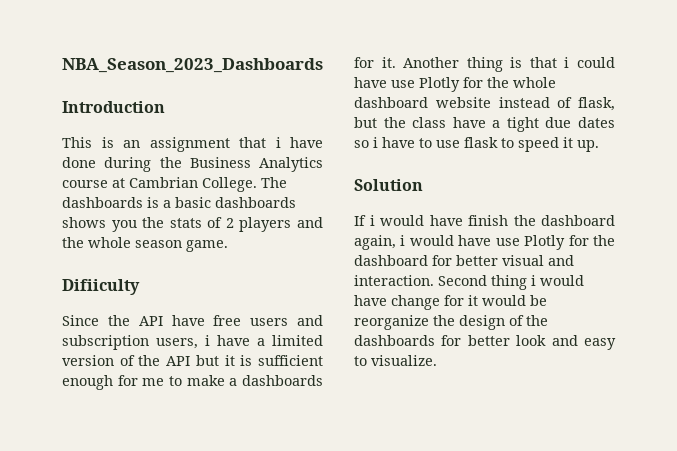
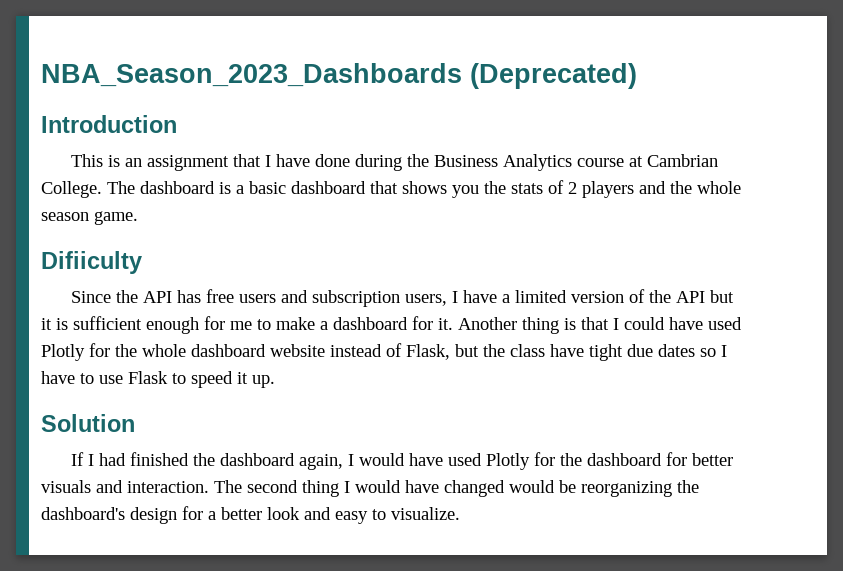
(323, 65) none -> [470,63,637,89] (Deprecated)
[275,137,281,148] i -> [265,155,272,167] I
[62,197,143,208] dashboards -> [140,181,215,194] dashboard
[215,197,296,208] dashboards -> [291,181,398,194] dashboard that
[171,315,205,326] have -> [177,290,202,303] has
[205,335,210,346] i -> [452,291,459,303] I
[242,375,323,386] dashboards -> [333,317,408,330] dashboard
[564,57,570,68] i -> [613,318,619,330] I
[391,80,415,88] use -> [708,317,742,330] used
[578,97,615,111] flask, -> [406,344,450,360] Flask,
[492,120,501,128] a -> (584, 350) none
[373,137,378,148] i -> [721,345,727,357] I
[464,137,498,148] flask -> [128,371,168,384] Flask
[369,215,508,226] i would have finish -> [88,452,190,466] I had finished
[400,235,520,246] i would have use -> [348,453,483,466] I would have used
[502,255,544,266] visual -> [41,480,91,493] visuals
[438,275,584,290] [354,295,547,310] [354,315,548,330] [354,335,462,346] Second thing i would have change for it would be reorganize the design of the dashboards for -> [214,480,699,497] [41,506,216,524] The second thing I would have changed would be reorganizing the dashboard's design for a

